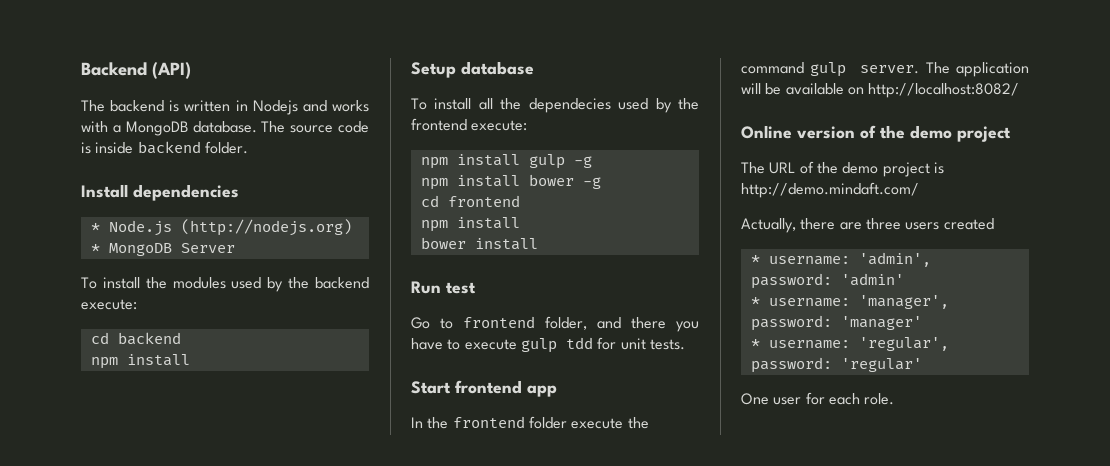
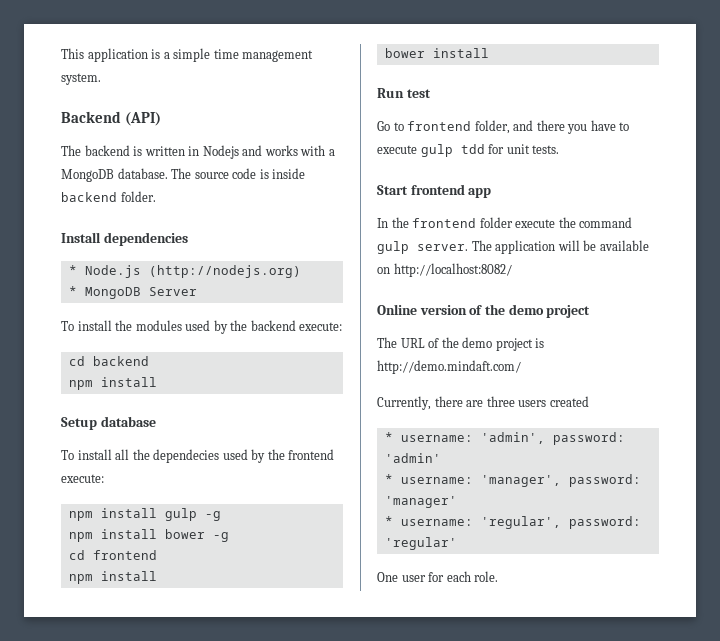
(81, 69) none -> [61,48,314,62] [61,73,101,85] This application is a simple time management system. //
[741,218,796,233] Actually, -> [377,396,431,410] Currently,

